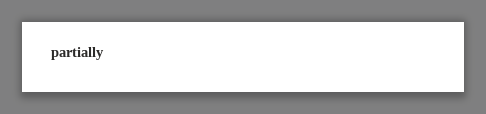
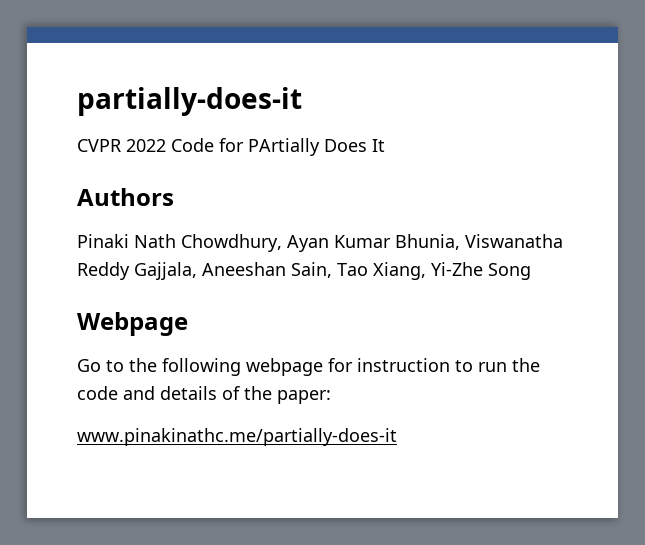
[51,47,104,60] partially -> [77,87,302,116] [77,138,385,156] [77,188,174,206] [77,234,563,252] [77,262,531,280] [77,312,188,336] [77,358,540,376] [77,386,331,404] [77,428,397,446] partially-does-it // CVPR 2022 Code for PArtially Does It // Authors // Pinaki Nath Chowdhury, Ayan Kumar Bhunia, Viswanatha Reddy Gajjala, Aneeshan Sain, Tao Xiang, Yi-Zhe Song // Webpage // Go to the following webpage for instruction to run the code and details of the paper: // www.pinakinathc.me/partially-does-it

